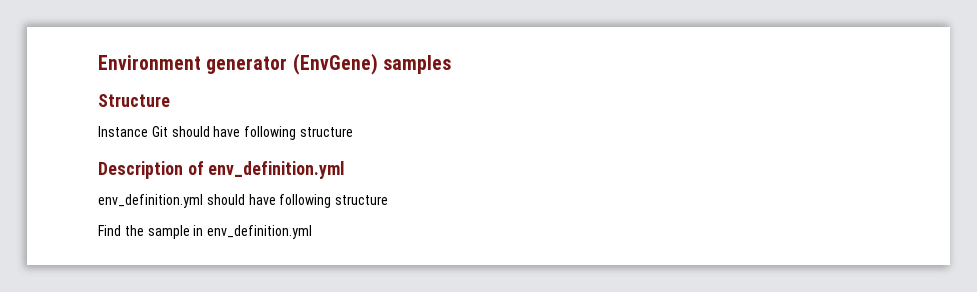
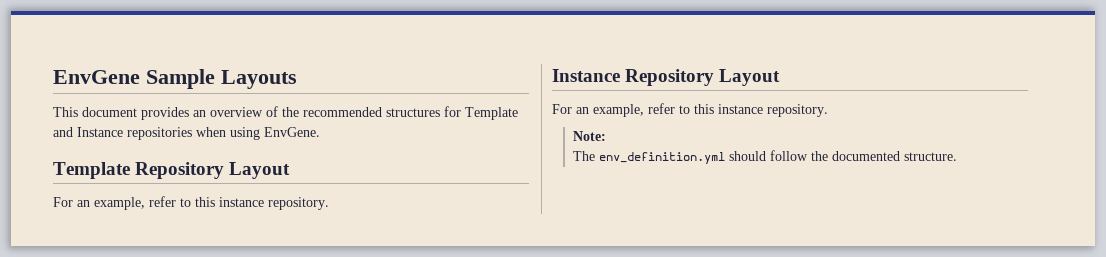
[98,53,451,75] [98,94,170,107] [98,126,353,140] [98,161,345,179] [98,194,389,208] [98,225,313,239] Environment generator (EnvGene) samples // Structure // Instance Git should have following structure // Description of env_definition.yml // env_definition.yml should have following structure // Find the sample in env_definition.yml -> [53,69,297,89] [53,106,518,120] [53,127,320,140] [53,162,291,179] [53,196,329,210] [552,69,781,86] [552,103,828,117] [572,131,606,141] [572,150,957,164] EnvGene Sample Layouts // This document provides an overview of the recommended structures for Template and Instance repositories when using EnvGene. // Template Repository Layout // For an example, refer to this instance repository. // Instance Repository Layout // For an example, refer to this instance repository. // Note: // The env_definition.yml should follow the documented structure.

